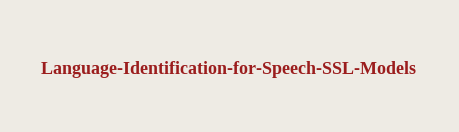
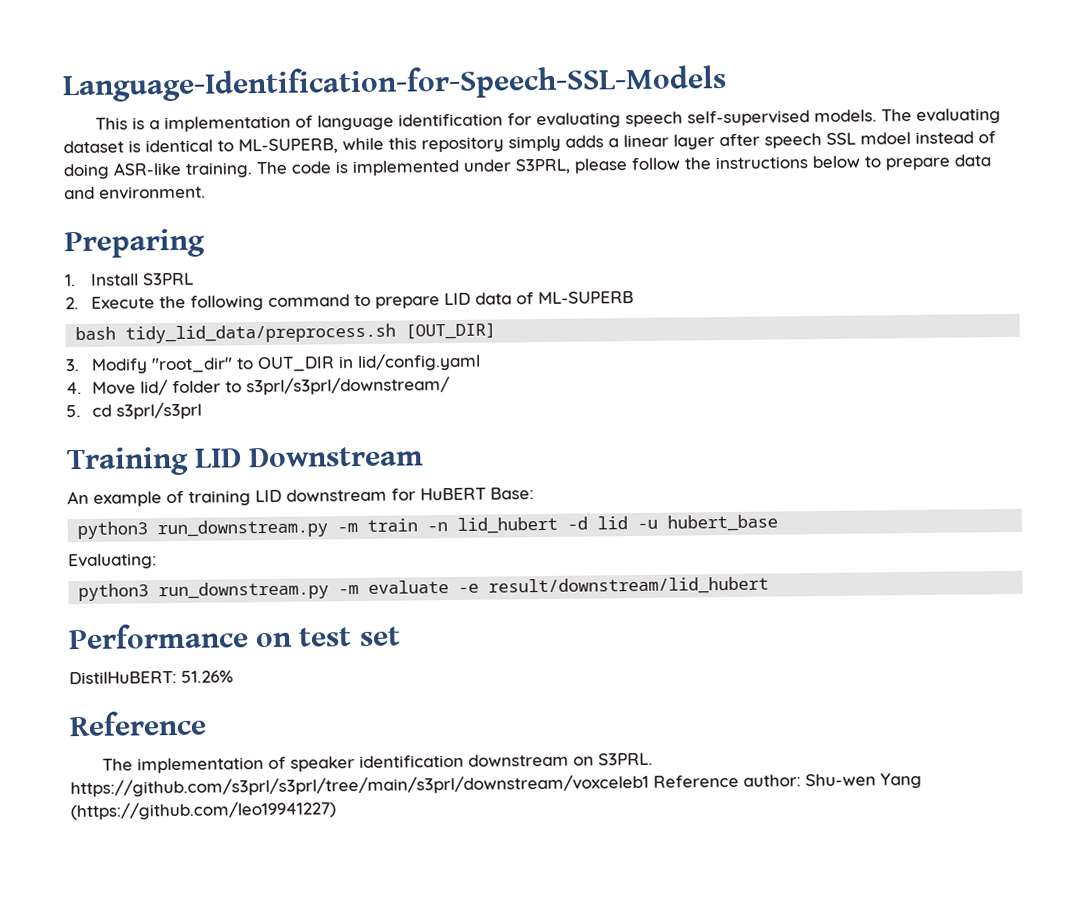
(416, 69) none -> [94,108,1001,133] [63,131,996,155] [63,154,991,180] [64,185,206,200] [64,228,205,259] [65,272,195,287] [65,291,635,311] [75,322,497,344] [65,352,482,374] [66,376,451,396] [66,401,203,420] [66,446,425,477] [67,487,534,507] [77,514,779,540] [68,553,157,570] [78,576,770,602] [68,623,401,650] [69,670,234,685] [69,710,207,737] [101,752,653,774] [70,772,922,798] [70,800,336,821] // This is a implementation of language identification for evaluating speech self-supervised models. The evaluating dataset is identical to ML-SUPERB, while this repository simply adds a linear layer after speech SSL mdoel instead of doing ASR-like training. The code is implemented under S3PRL, please follow the instructions below to prepare data and environment. // Preparing // 1. Install S3PRL // 2. Execute the following command to prepare LID data of ML-SUPERB // bash tidy_lid_data/preprocess.sh [OUT_DIR] // 3. Modify "root_dir" to OUT_DIR in lid/config.yaml // 4. Move lid/ folder to s3prl/s3prl/downstream/ // 5. cd s3prl/s3prl // Training LID Downstream // An example of training LID downstream for HuBERT Base: // python3 run_downstream.py -m train -n lid_hubert -d lid -u hubert_base // Evaluating: // python3 run_downstream.py -m evaluate -e result/downstream/lid_hubert // Performance on test set // DistilHuBERT: 51.26% // Reference // The implementation of speaker identification downstream on S3PRL. https://github.com/s3prl/s3prl/tree/main/s3prl/downstream/voxceleb1 Reference author: Shu-wen Yang (https://github.com/leo19941227)

